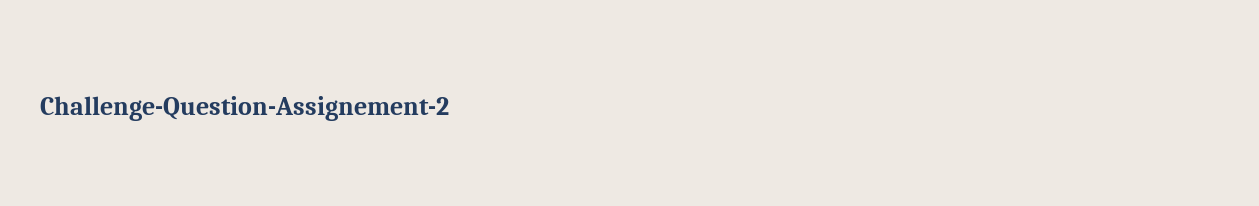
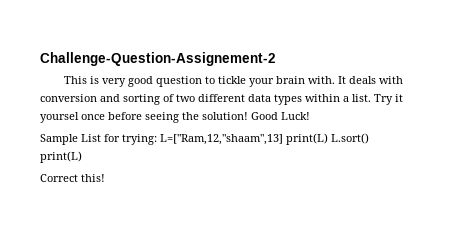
(449, 108) none -> [63,76,403,87] [40,94,403,105] [40,112,310,123] [40,133,369,145] [40,151,82,163] [40,174,105,182] // This is very good question to tickle your brain with. It deals with conversion and sorting of two different data types within a list. Try it yoursel once before seeing the solution! Good Luck! // Sample List for trying: L=["Ram,12,"shaam",13] print(L) L.sort() print(L) // Correct this!

